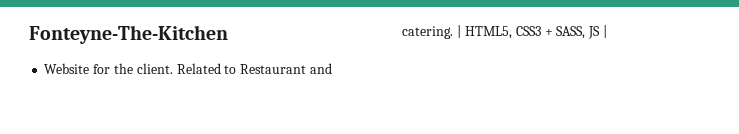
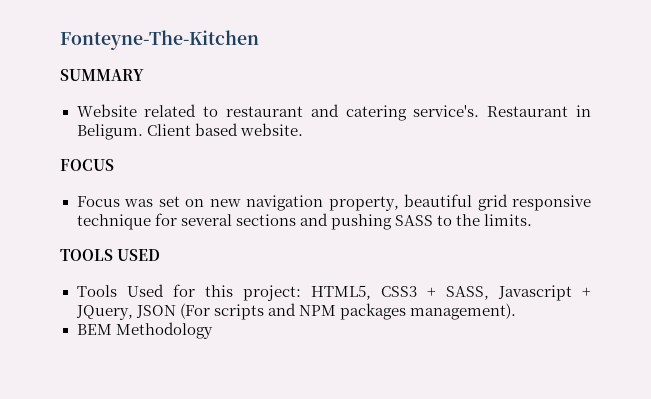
(228, 34) none -> [60,69,144,81] // SUMMARY
[93,63,332,74] [402,25,607,39] for the client. Related to Restaurant and catering. | HTML5, CSS3 + SASS, JS | -> [144,104,591,121] [76,123,303,140] [60,159,114,171] [76,194,591,211] [76,213,532,230] [60,249,161,261] [76,284,591,301] [75,303,516,320] [76,322,213,339] related to restaurant and catering service's. Restaurant in Beligum. Client based website. // FOCUS // Focus was set on new navigation property, beautiful grid responsive technique for several sections and pushing SASS to the limits. // TOOLS USED // Tools Used for this project: HTML5, CSS3 + SASS, Javascript + JQuery, JSON (For scripts and NPM packages management). // BEM Methodology

